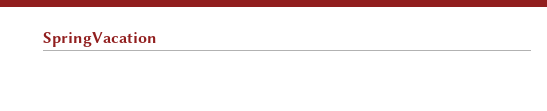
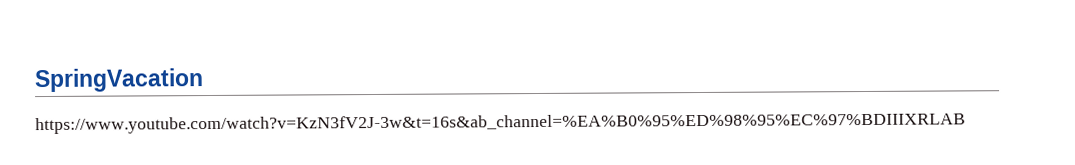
(157, 39) none -> [35,112,966,135] // https://www.youtube.com/watch?v=KzN3fV2J-3w&t=16s&ab_channel=%EA%B0%95%ED%98%95%EC%97%BDIIIXRLAB

